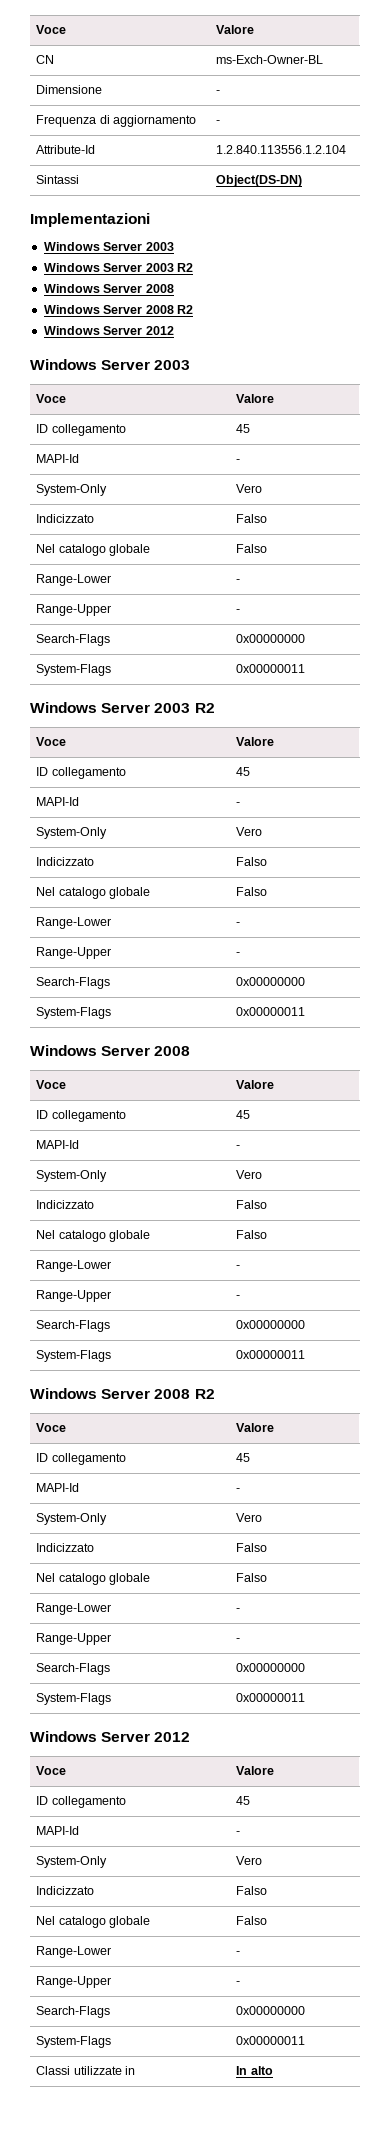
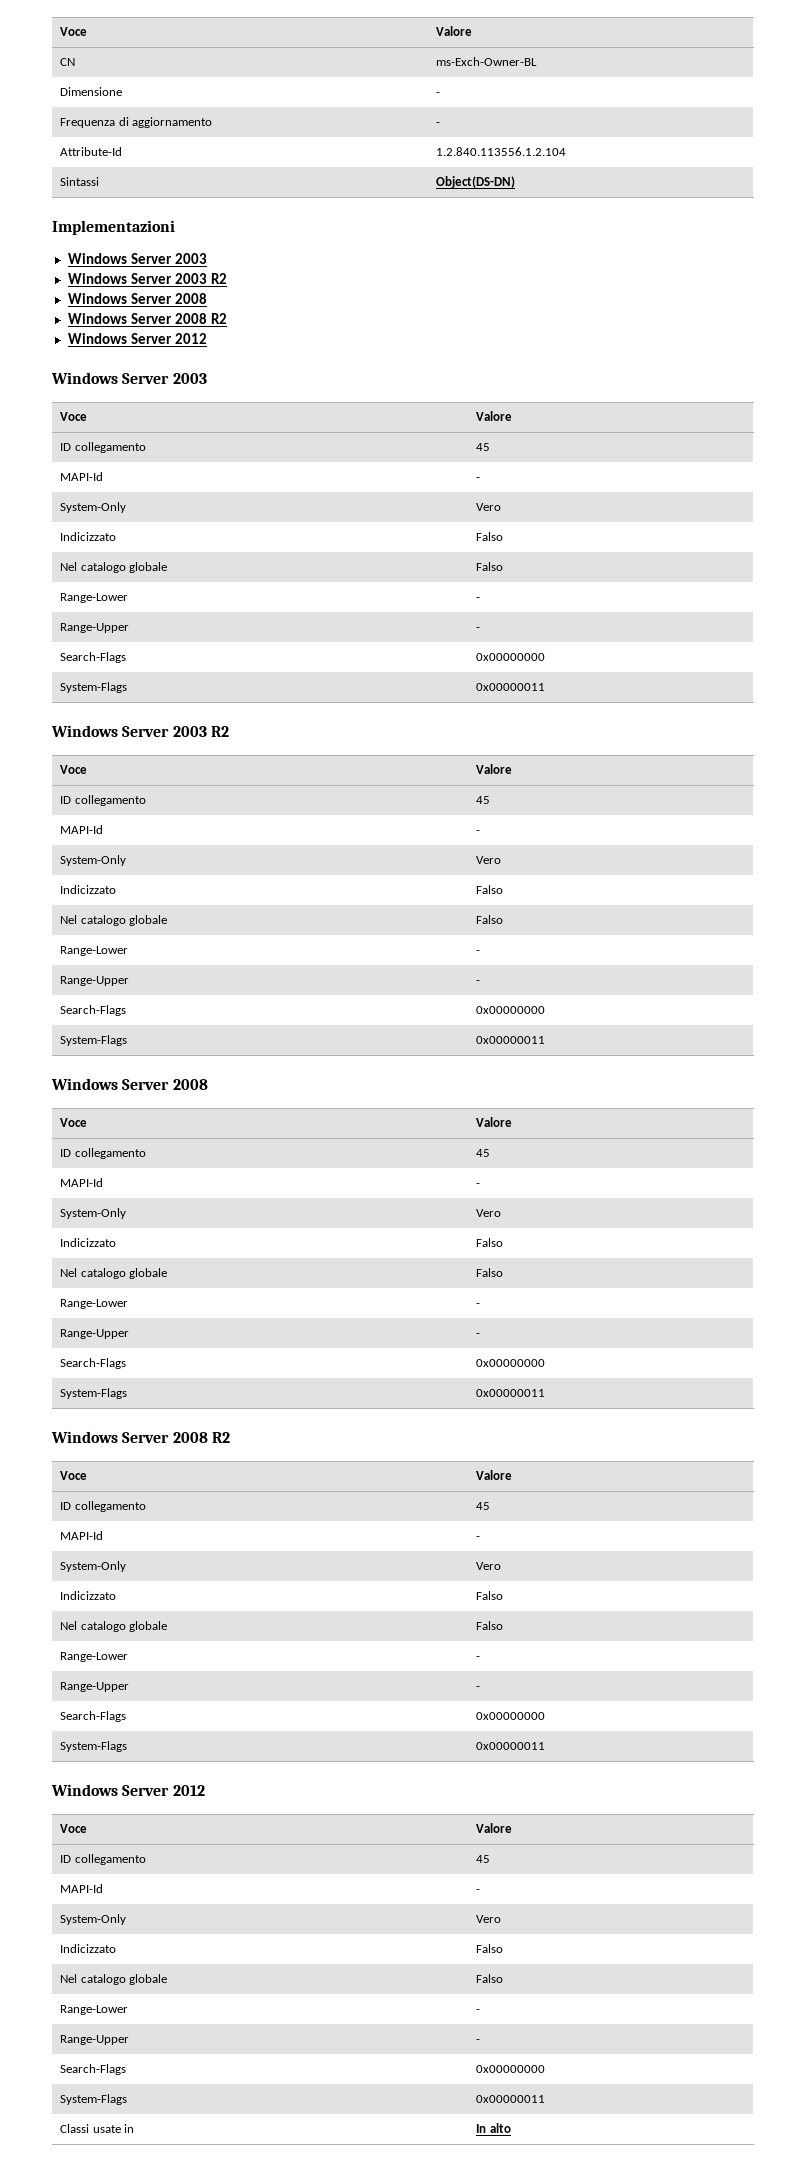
[73,2066,122,2075] utilizzate -> [92,2125,121,2133] usate

